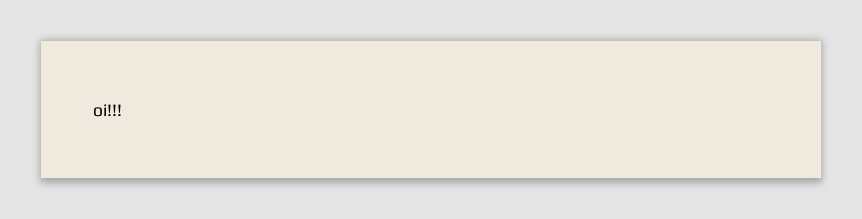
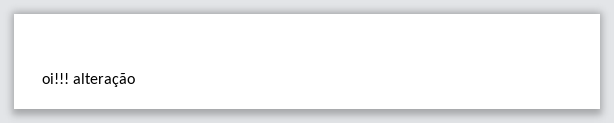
(122, 110) none -> [73,73,136,87] alteração

